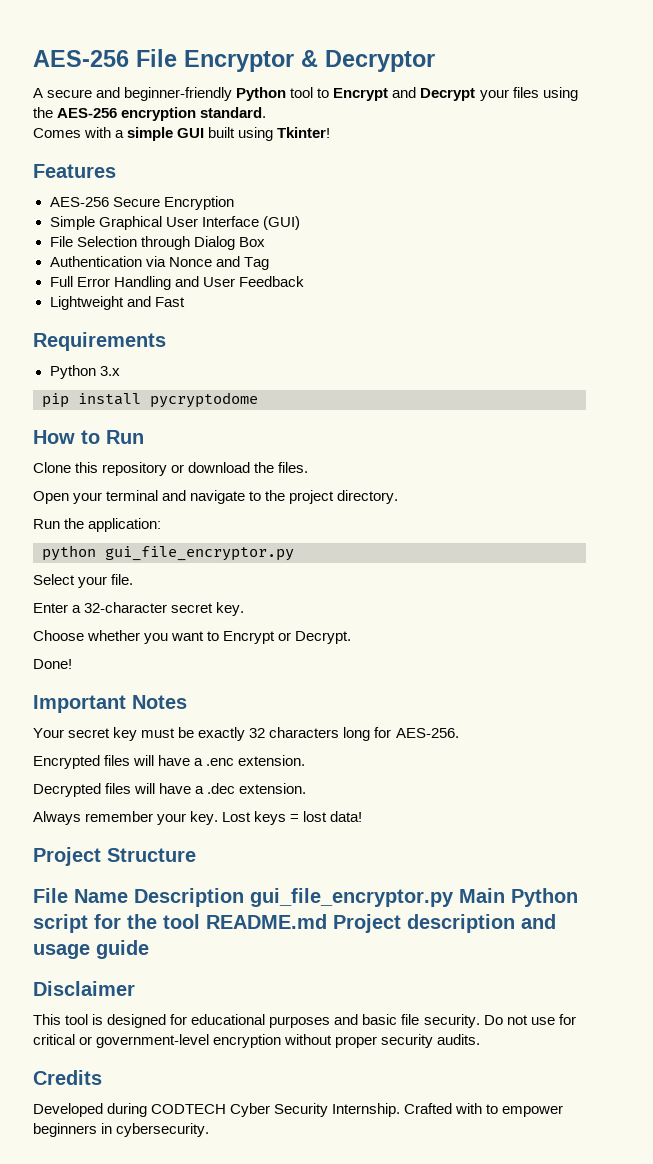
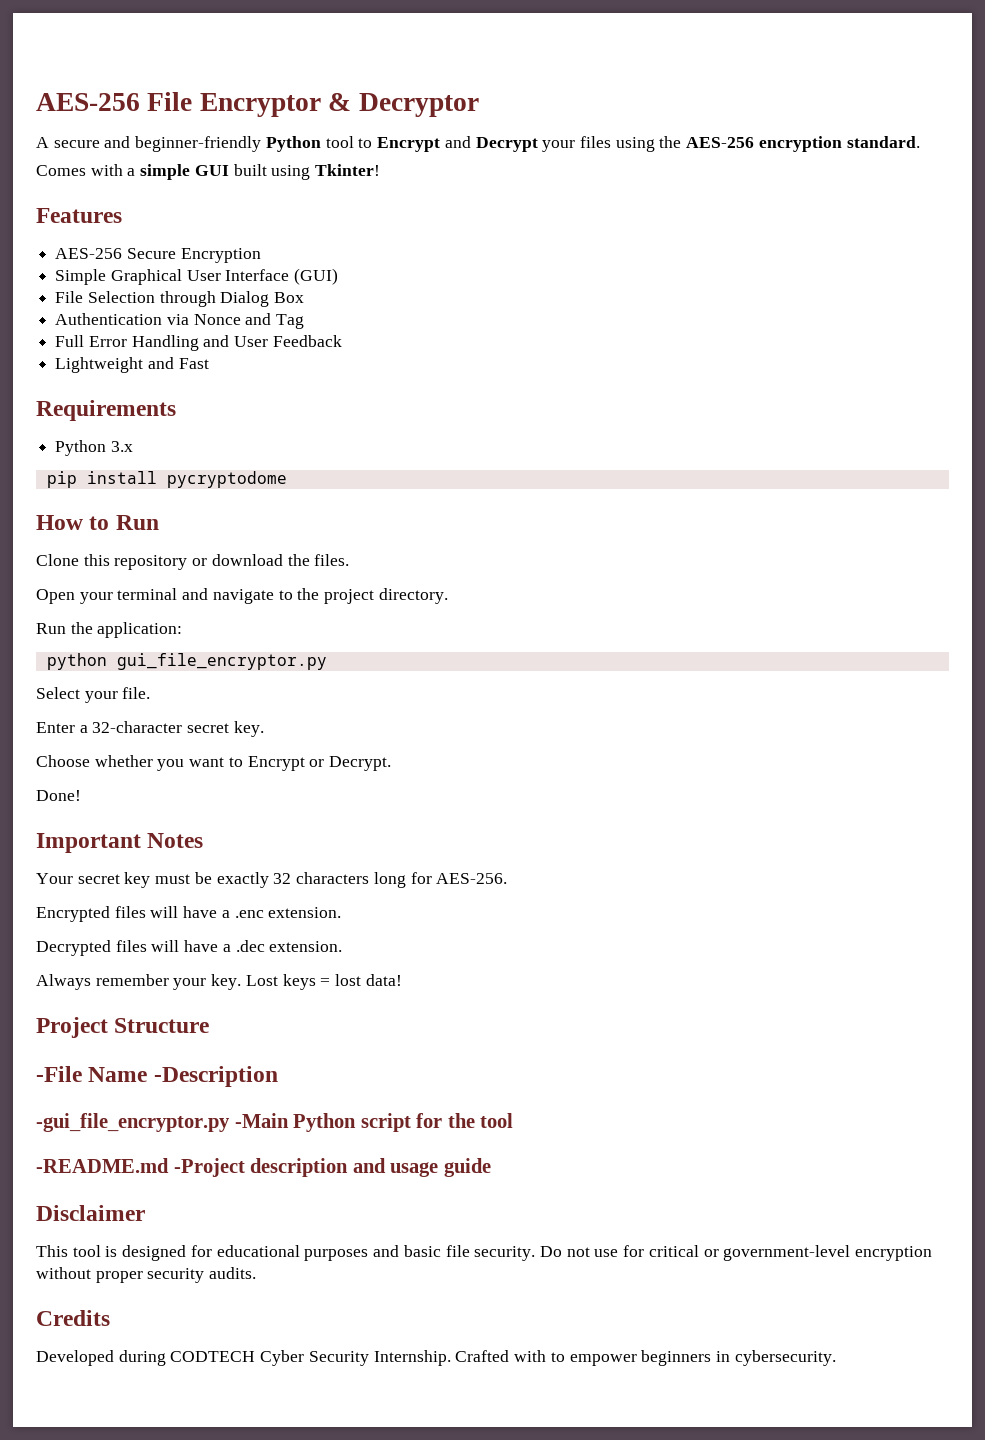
[33,888,505,907] File Name Description gui_file_encryptor.py Main -> [36,1066,278,1087] [36,1113,289,1132] -File Name -Description // -gui_file_encryptor.py -Main
[206,914,401,933] README.md Project -> [36,1158,245,1177] // -README.md -Project

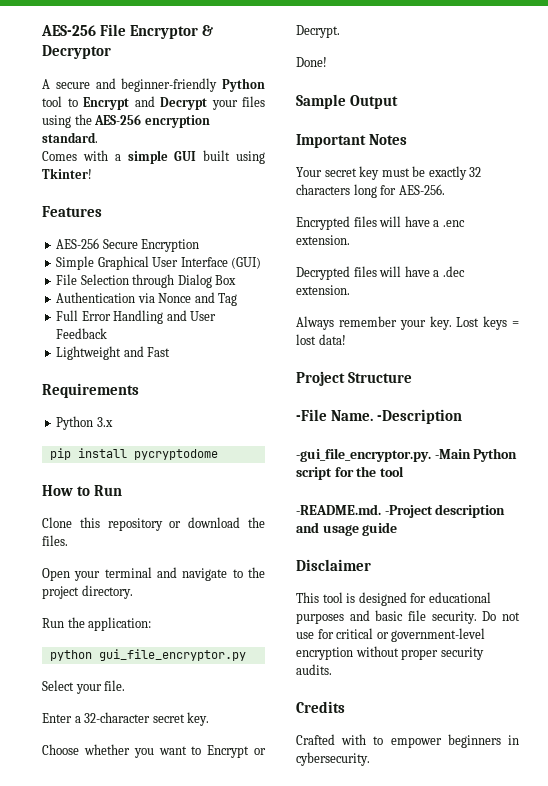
(81, 795) none -> [296,94,399,109] // Sample Output
[88,1067,148,1082] Name -> [330,410,373,421] Name.
[36,1113,230,1132] -gui_file_encryptor.py -> [296,448,431,462] -gui_file_encryptor.py.
[36,1158,169,1173] -README.md -> [296,504,381,515] -README.md.
[36,1350,451,1366] Developed during CODTECH Cyber Security Internship. -> (345, 707) none

